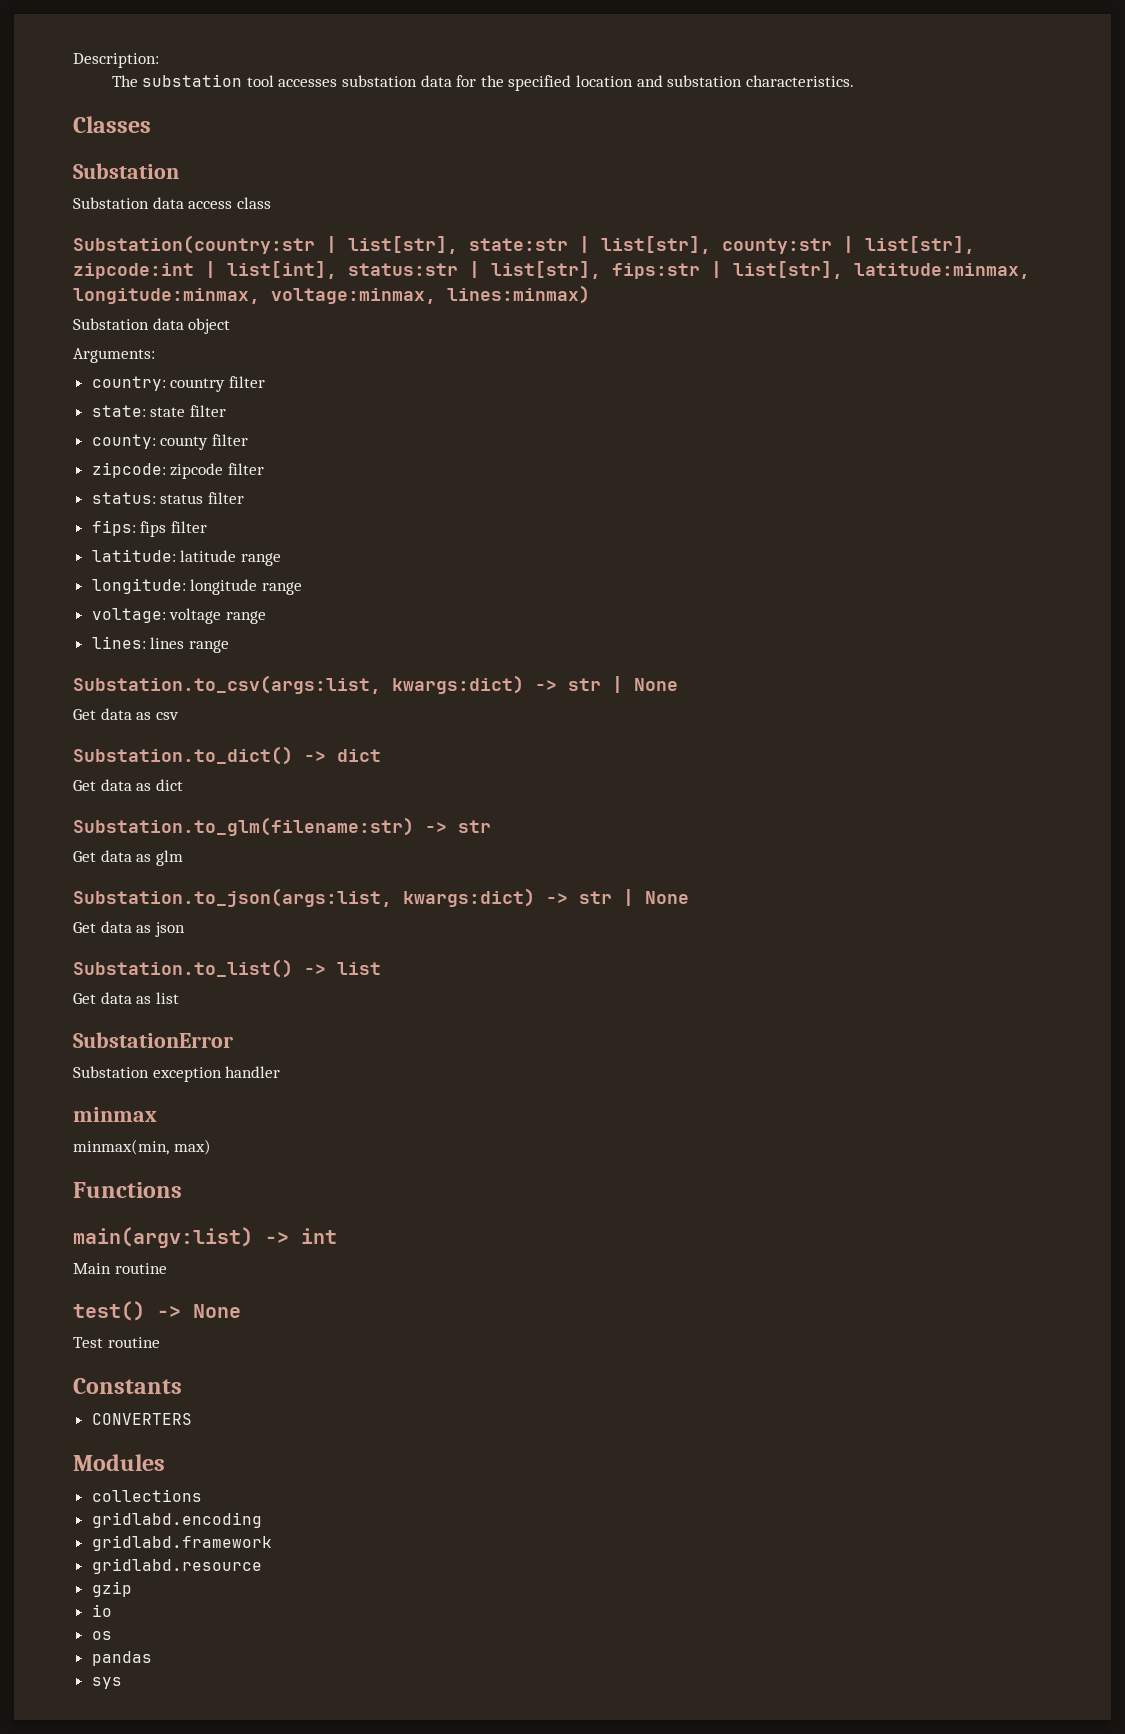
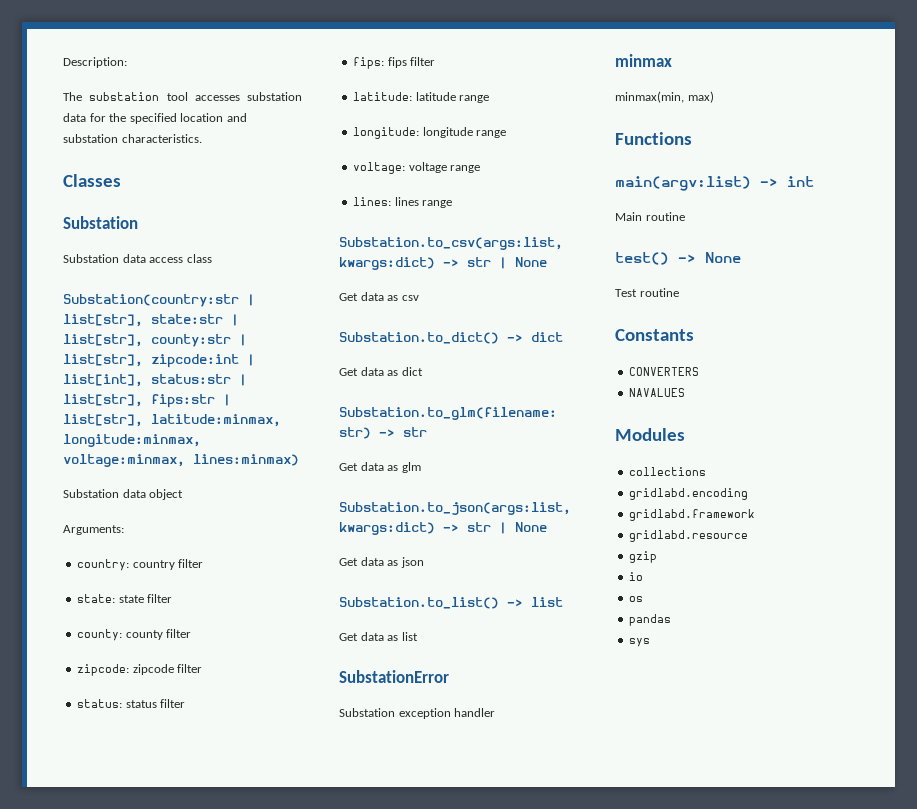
(192, 1419) none -> [629,388,686,397] // NAVALUES

